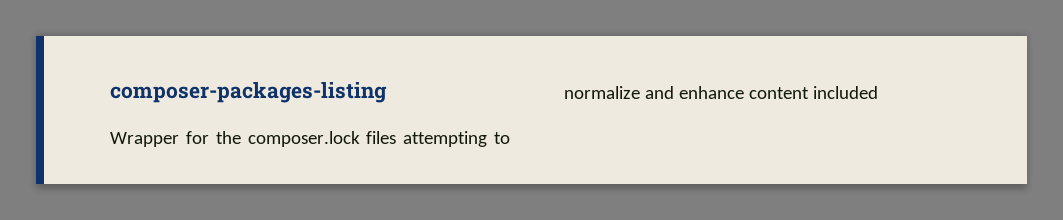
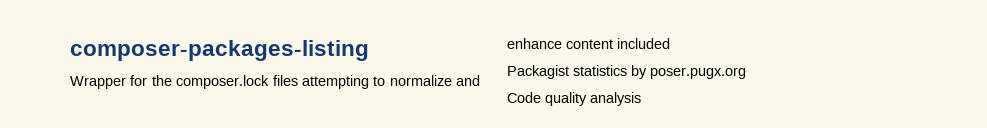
(878, 92) none -> [507,65,746,79] [507,92,641,106] // Packagist statistics by poser.pugx.org // Code quality analysis

